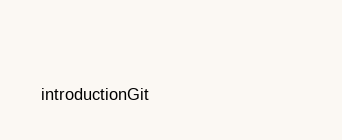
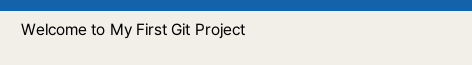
[41,88,149,100] introductionGit -> [21,23,245,39] Welcome to My First Git Project

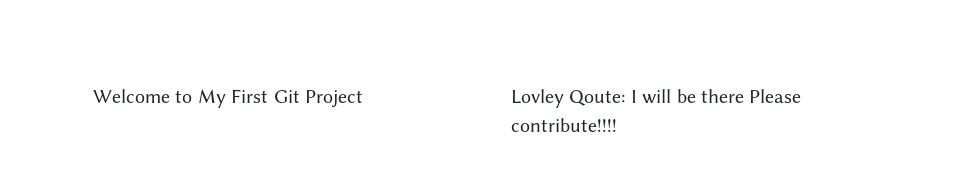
(245, 31) none -> [511,89,802,108] [511,118,617,132] // Lovley Qoute: I will be there Please contribute!!!!

